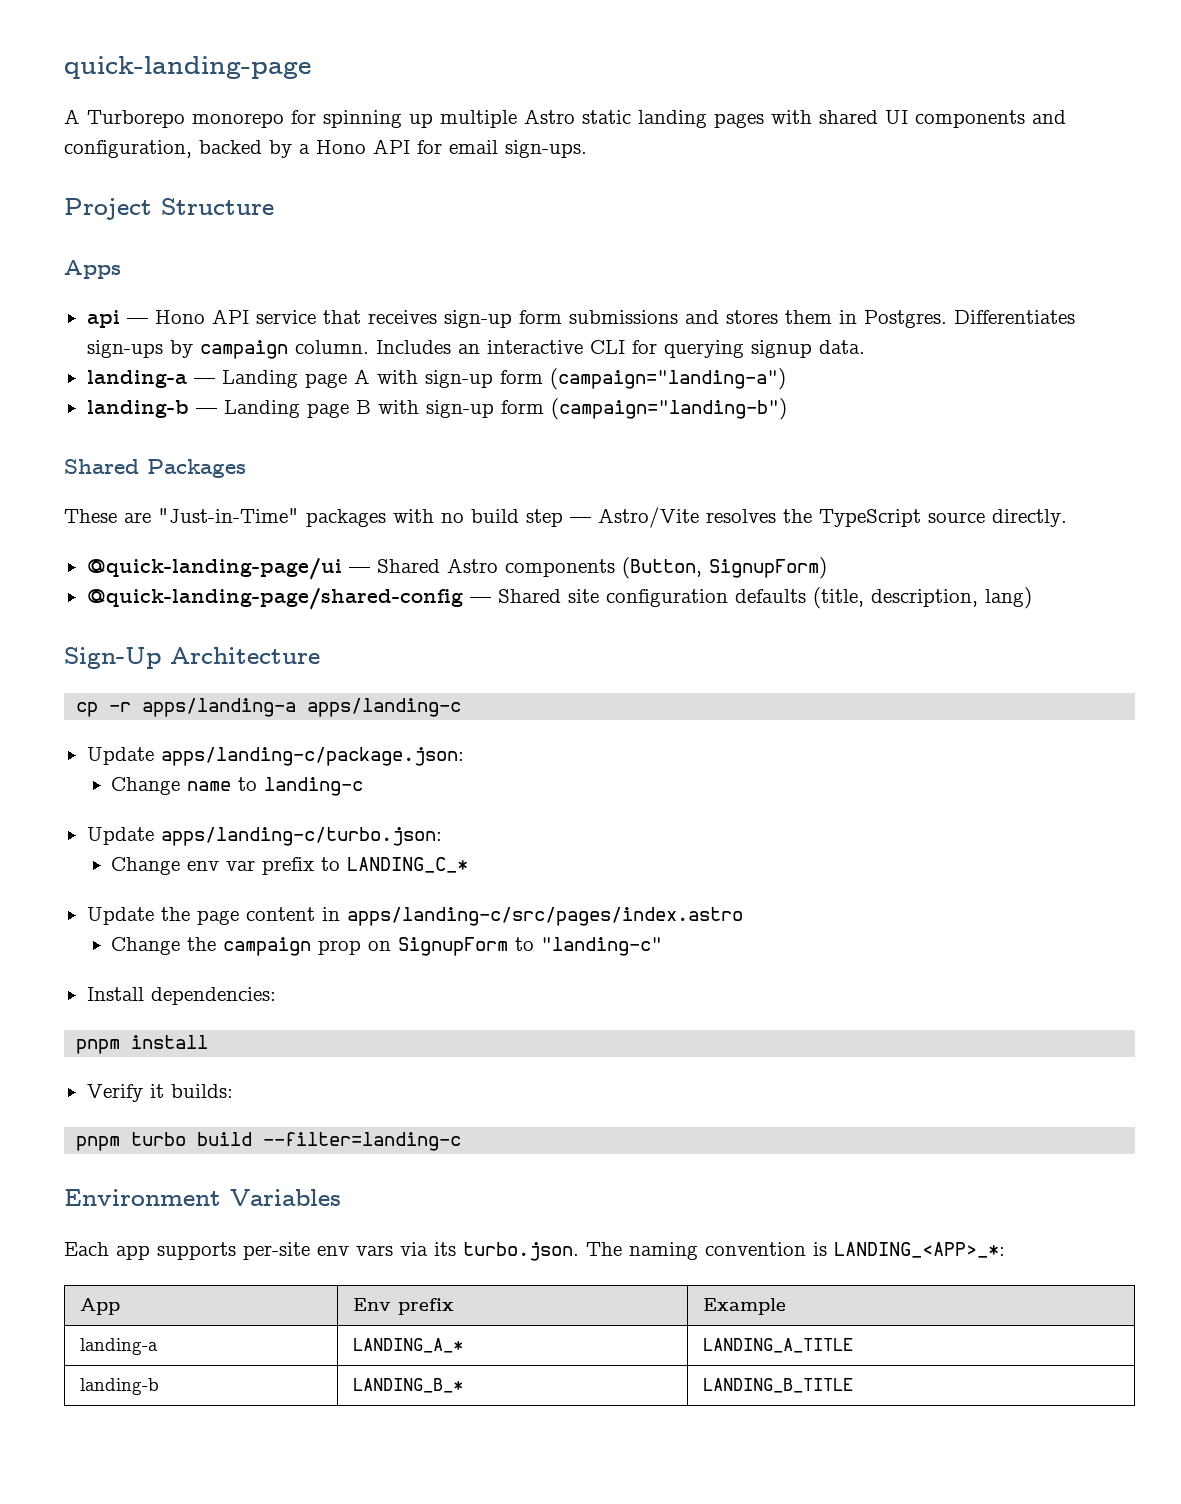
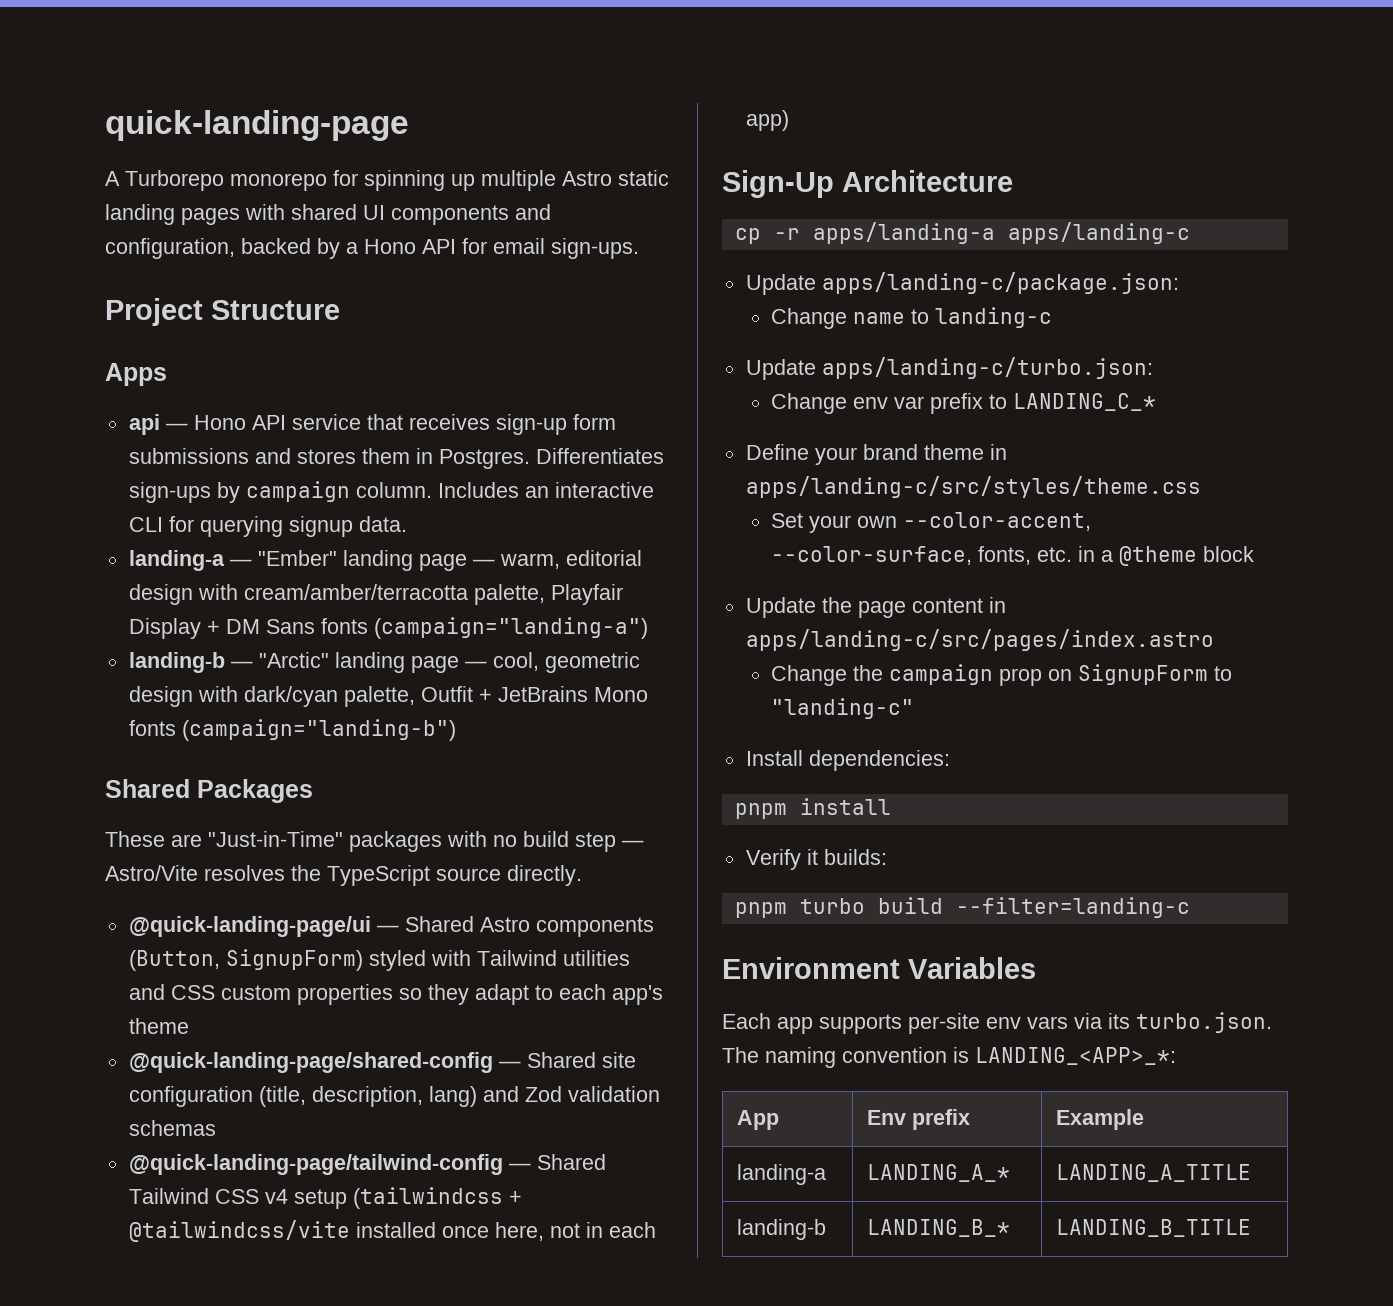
[221,368,786,390] [86,400,544,418] Landing page A with sign-up form (campaign="landing-a") // landing-b — Landing page B with sign-up form -> [257,550,642,571] [128,584,623,605] [128,617,648,639] [128,652,640,673] [128,686,648,707] [128,720,176,736] "Ember" landing page — warm, editorial design with cream/amber/terracotta palette, Playfair Display + DM Sans fonts (campaign="landing-a") // landing-b — "Arctic" landing page — cool, geometric design with dark/cyan palette, Outfit + JetBrains Mono fonts
(827, 568) none -> [368,950,630,971] [128,984,663,1005] [128,1018,189,1034] styled with Tailwind utilities and CSS custom properties so they adapt to each app's theme
[734,589,806,603] defaults -> (253, 1096) none
(1032, 598) none -> [482,1086,660,1102] [128,1120,216,1136] [128,1154,606,1175] [128,1187,522,1209] [128,1220,656,1242] [745,110,789,131] and Zod validation schemas // @quick-landing-page/tailwind-config — Shared Tailwind CSS v4 setup (tailwindcss + @tailwindcss/vite installed once here, not in each app)
(469, 865) none -> [745,444,1007,465] [745,476,1201,498] [770,512,1091,533] [770,546,1254,566] // Define your brand theme in apps/landing-c/src/styles/theme.css // Set your own --color-accent, --color-surface, fonts, etc. in a @theme block

